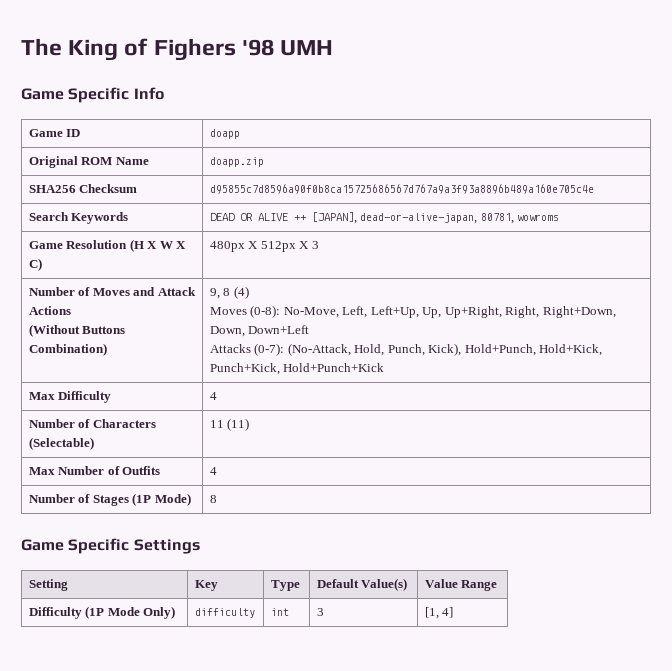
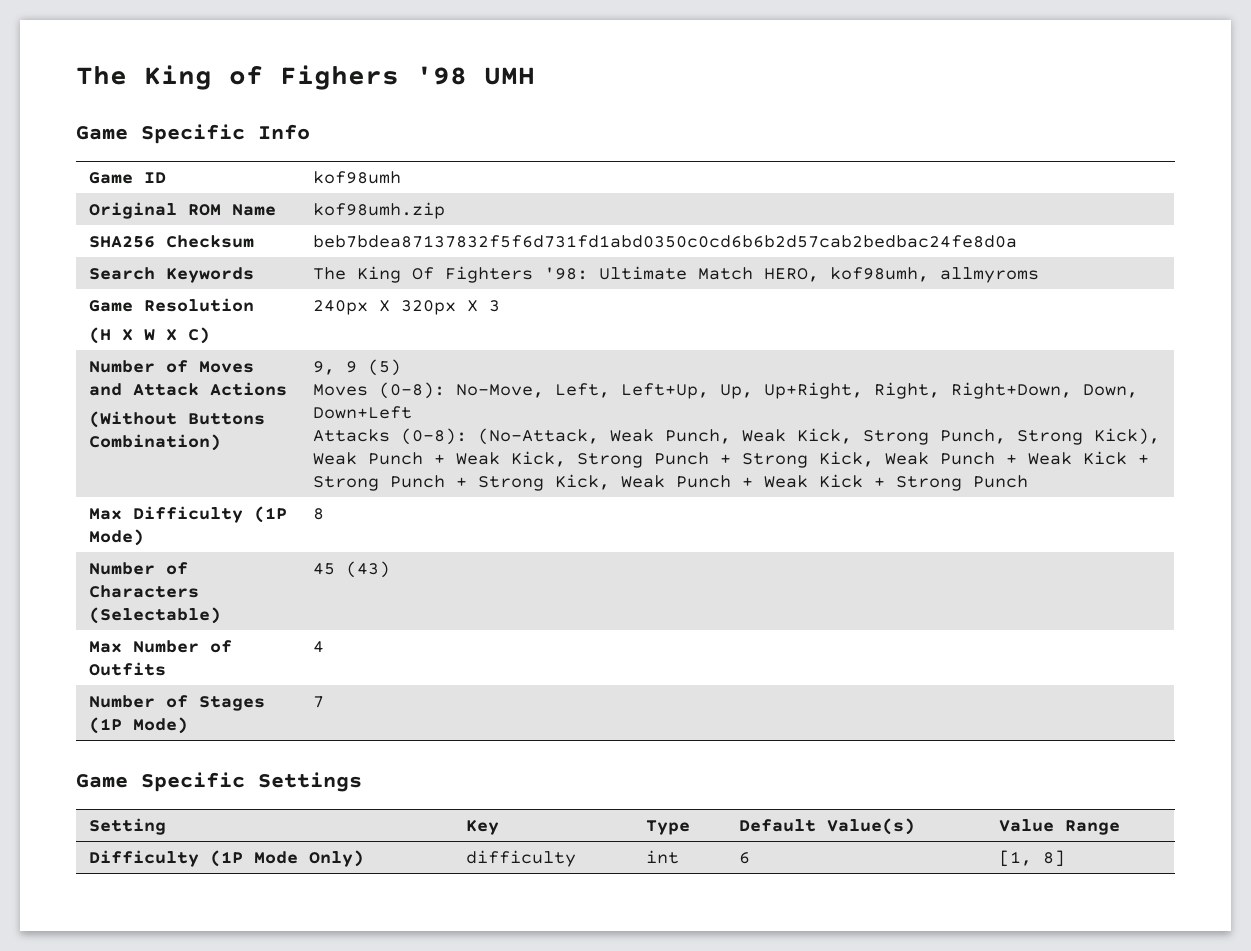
[209,129,240,139] doapp -> [313,171,402,184] kof98umh
[209,157,264,167] doapp.zip -> [313,202,446,219] kof98umh.zip
[209,184,594,194] d95855c7d8596a90f0b8ca15725686567d767a9a3f93a8896b489a160e705c4e -> [313,235,1018,248] beb7bdea87137832f5f6d731fd1abd0350c0cd6b6b2d57cab2bedbac24fe8d0a
[209,212,560,224] DEAD OR ALIVE ++ [JAPAN], dead-or-alive-japan, 80781, wowroms -> [313,266,1040,283] The King Of Fighters '98: Ultimate Match HERO, kof98umh, allmyroms
(128, 244) none -> (255, 305) //
[209,241,296,252] 480px X 512px -> [313,300,457,315] 240px X 320px
[223,286,249,299] 8 (4) -> [346,359,402,376] 9 (5)
[254,343,603,356] [209,363,385,375] (0-7): (No-Attack, Hold, Punch, Kick), Hold+Punch, Hold+Kick, Punch+Kick, Hold+Punch+Kick -> [401,428,1161,445] [313,451,1150,468] [313,474,1029,491] (0-8): (No-Attack, Weak Punch, Weak Kick, Strong Punch, Strong Kick), Weak Punch + Weak Kick, Strong Punch + Strong Kick, Weak Punch + Weak Kick + Strong Punch + Strong Kick, Weak Punch + Weak Kick + Strong Punch
[209,392,217,400] | 4 -> [254,506,288,523] [89,529,145,546] [313,508,325,520] (1P Mode) | 8
[209,418,250,431] 11 (11) -> [313,561,391,578] 45 (43)
[209,495,217,503] 8 -> [313,696,325,708] 7
[316,608,324,616] 3 -> [739,852,751,864] 6
[442,607,454,618] 4] -> [1043,850,1066,867] 8]

